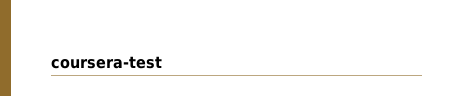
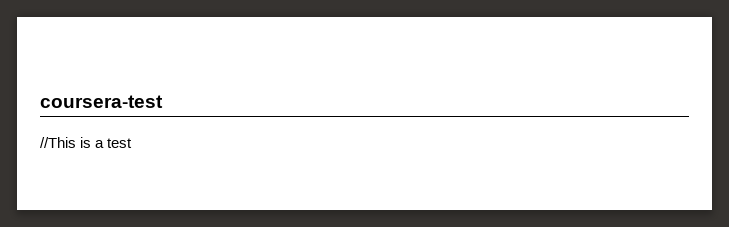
(162, 62) none -> [40,137,133,148] // //This is a test

